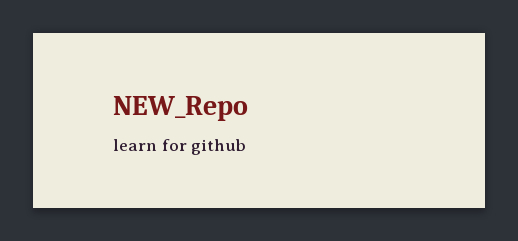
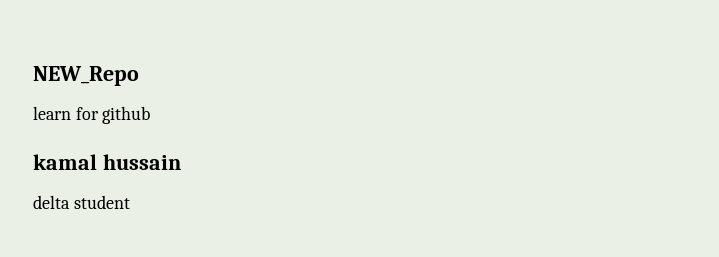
(247, 147) none -> [33,154,181,170] [33,195,130,209] // kamal hussain // delta student

